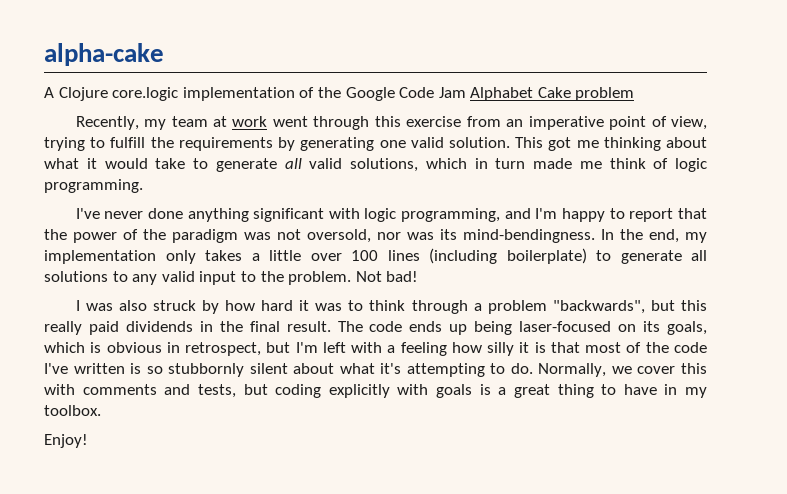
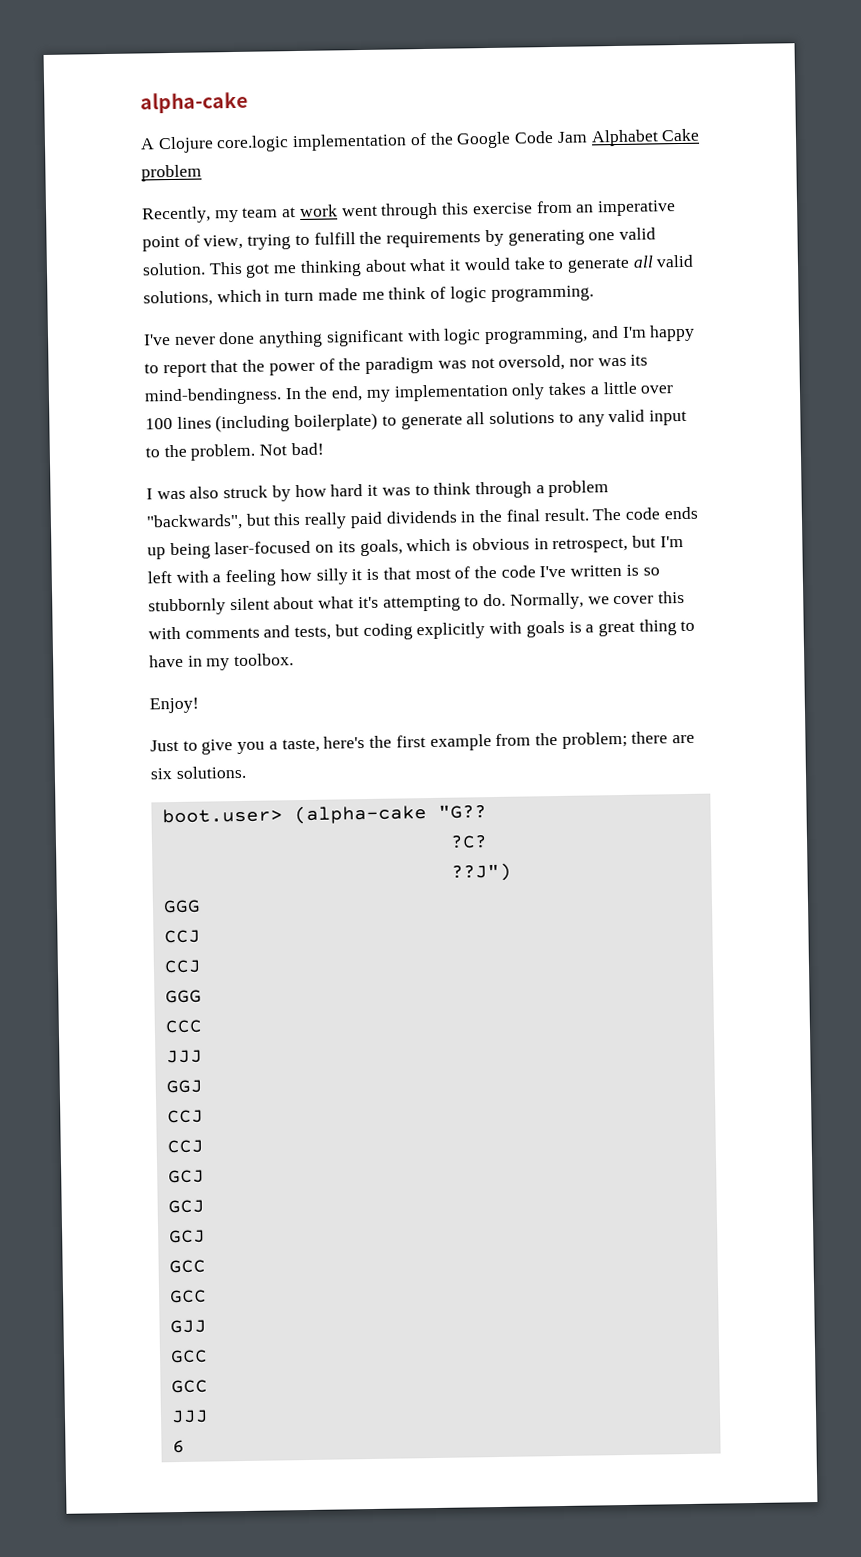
(88, 441) none -> [150,731,696,755] [150,765,246,780] [161,804,487,825] [449,834,488,849] [450,862,512,882] [162,899,201,914] [163,929,201,944] [163,959,202,974] [164,989,202,1004] [164,1019,202,1034] [165,1049,203,1064] [165,1079,203,1094] [166,1109,204,1124] [166,1139,204,1154] [167,1169,205,1184] [167,1199,205,1214] [168,1229,206,1244] [168,1259,206,1274] [169,1289,207,1304] [169,1319,207,1334] [169,1349,208,1364] [170,1379,208,1394] [170,1409,209,1424] [171,1439,185,1454] // Just to give you a taste, here's the first example from the problem; there are six solutions. // boot.user> (alpha-cake "G?? // ?C? // ??J") // GGG // CCJ // CCJ // GGG // CCC // JJJ // GGJ // CCJ // CCJ // GCJ // GCJ // GCJ // GCC // GCC // GJJ // GCC // GCC // JJJ // 6

